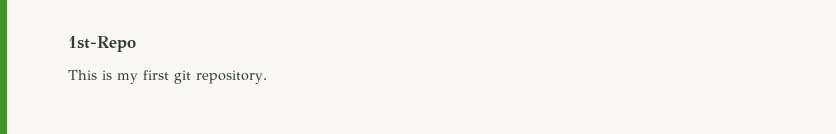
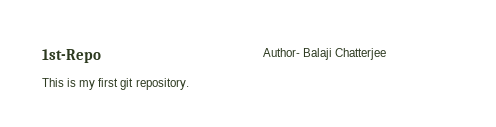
(267, 77) none -> [263,48,387,60] // Author- Balaji Chatterjee

